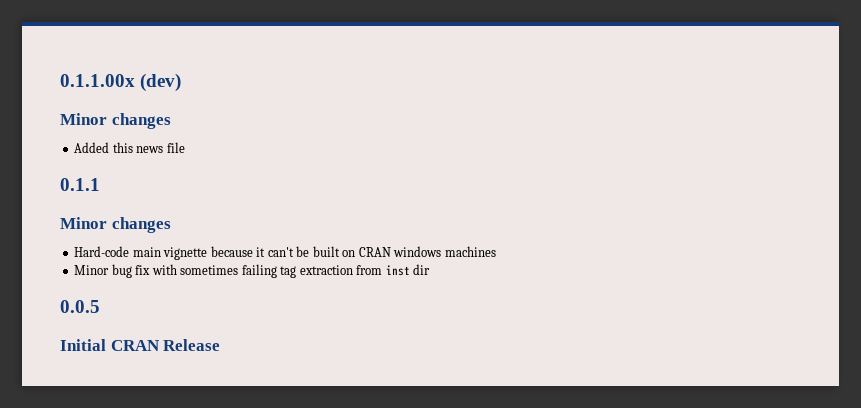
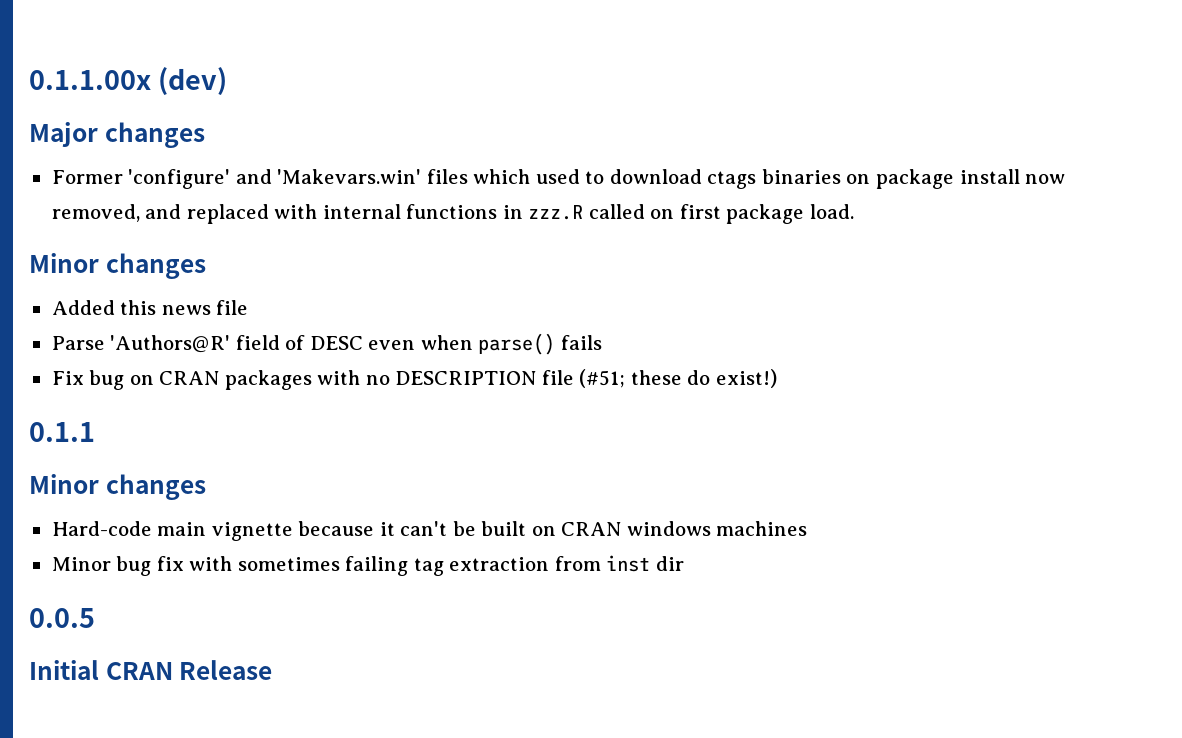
(182, 82) none -> [29,122,205,148] [51,169,1066,189] [51,204,854,224] // Major changes // Former 'configure' and 'Makevars.win' files which used to download ctags binaries on package install now removed, and replaced with internal functions in zzz.R called on first package load.
(185, 147) none -> [51,333,602,355] [51,369,777,390] // Parse 'Authors@R' field of DESC even when parse() fails // Fix bug on CRAN packages with no DESCRIPTION file (#51; these do exist!)

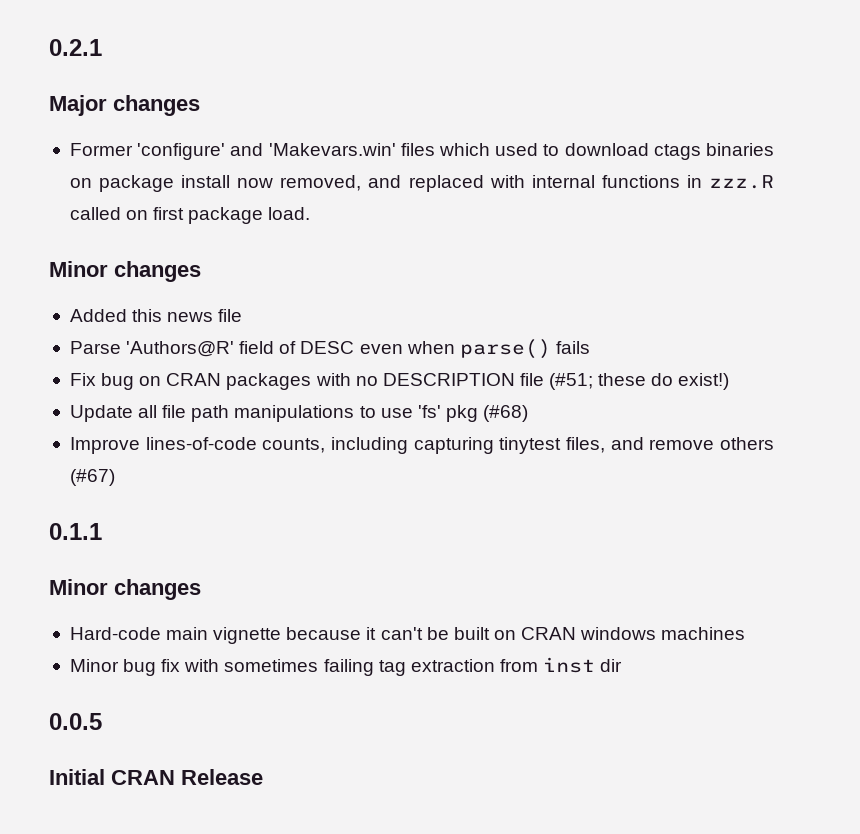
[29,67,228,95] 0.1.1.00x (dev) -> [49,39,102,56] 0.2.1
(777, 378) none -> [69,405,529,422] [69,437,775,454] [69,469,115,486] // Update all file path manipulations to use 'fs' pkg (#68) // Improve lines-of-code counts, including capturing tinytest files, and remove others (#67)

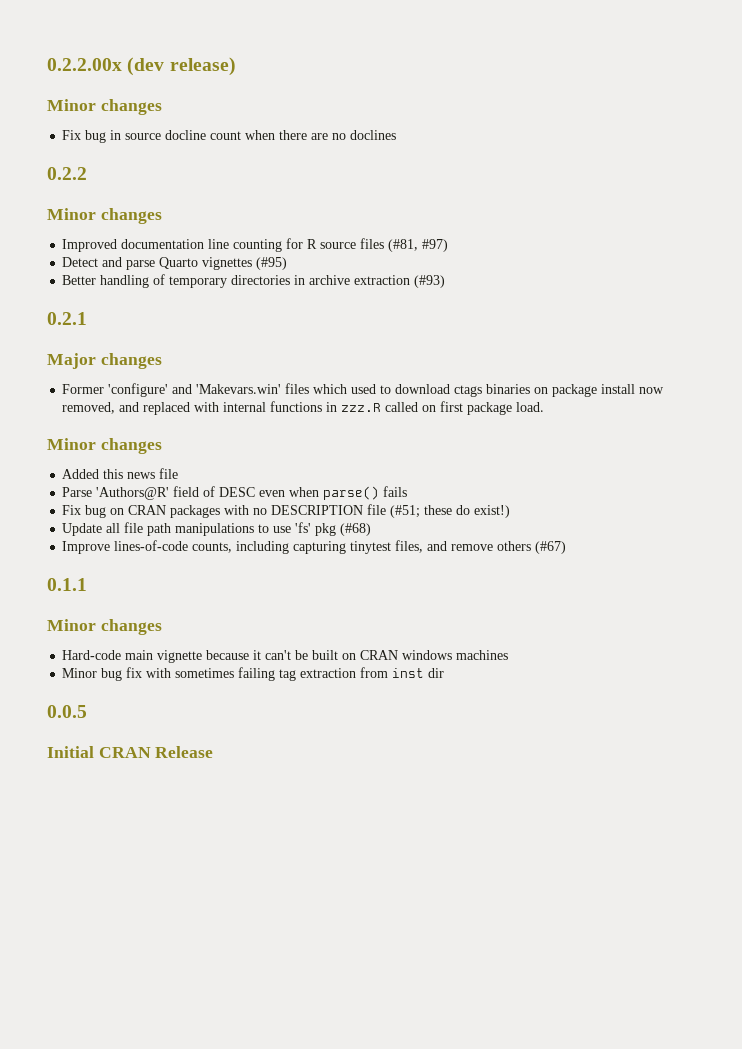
(49, 47) none -> [47,57,236,76] [47,99,162,115] [62,130,397,143] [47,167,87,180] [47,208,162,224] [62,238,449,252] [62,257,288,270] [62,274,446,288] 0.2.2.00x (dev release) // Minor changes // Fix bug in source docline count when there are no doclines // 0.2.2 // Minor changes // Improved documentation line counting for R source files (#81, #97) // Detect and parse Quarto vignettes (#95) // Better handling of temporary directories in archive extraction (#93) //

